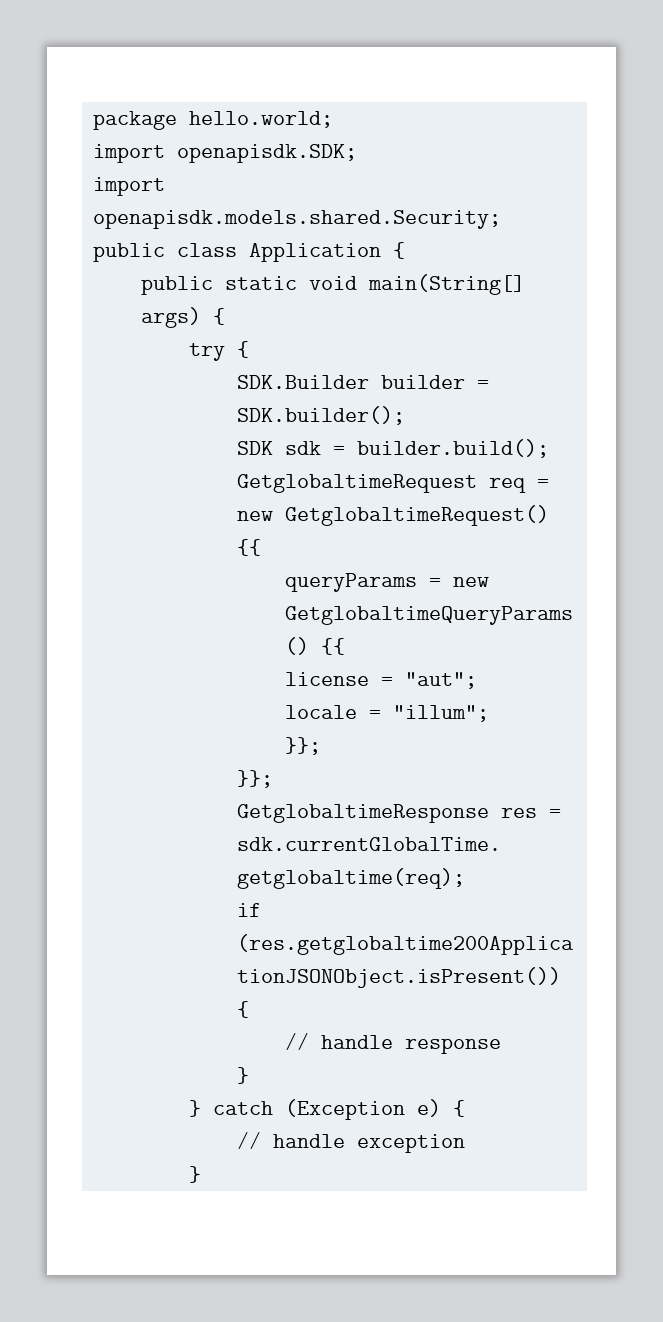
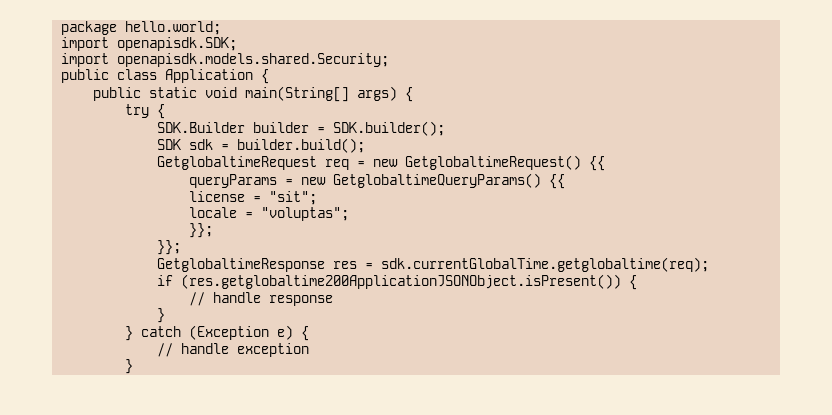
[405,672,478,689] "aut"; -> [268,191,317,205] "sit";
[393,705,490,722] "illum"; -> [260,207,349,221] "voluptas";

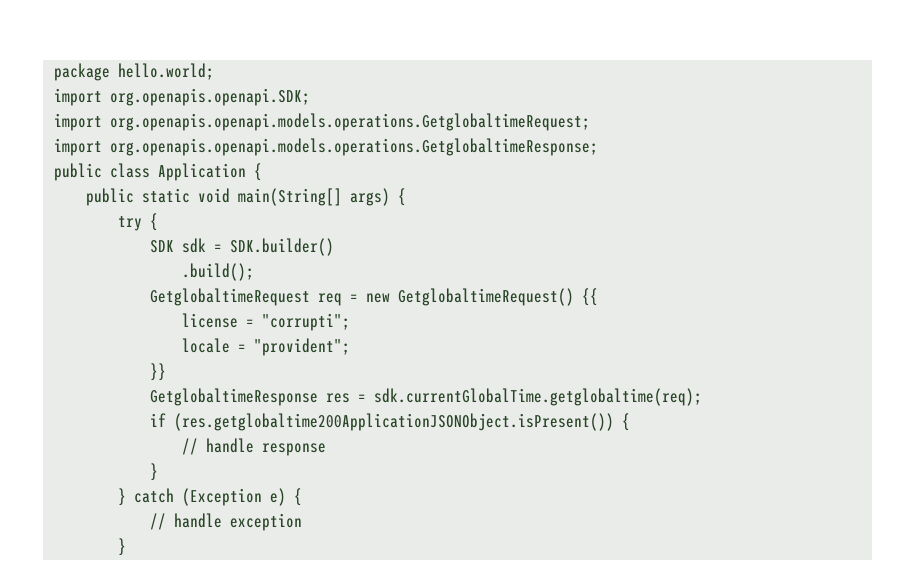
[116,37,237,51] [60,53,389,67] openapisdk.SDK; // import openapisdk.models.shared.Security; -> [109,88,310,106] [53,113,590,131] [53,138,598,156] org.openapis.openapi.SDK; // import org.openapis.openapi.models.operations.GetglobaltimeRequest; // import org.openapis.openapi.models.operations.GetglobaltimeResponse;
[156,121,445,136] // SDK.Builder builder = SDK.builder(); -> (158, 222) none
[236,138,365,153] builder.build(); -> [229,238,334,256] [181,263,254,281] SDK.builder() // .build();
[188,173,565,189] // queryParams = new GetglobaltimeQueryParams() {{ -> (598, 297) none
[268,191,317,205] "sit"; -> [261,313,350,331] "corrupti";
[260,207,349,221] [188,223,213,238] [156,240,181,255] "voluptas"; // }}; // }}; -> [253,338,350,356] [149,363,166,381] "provident"; // }}

